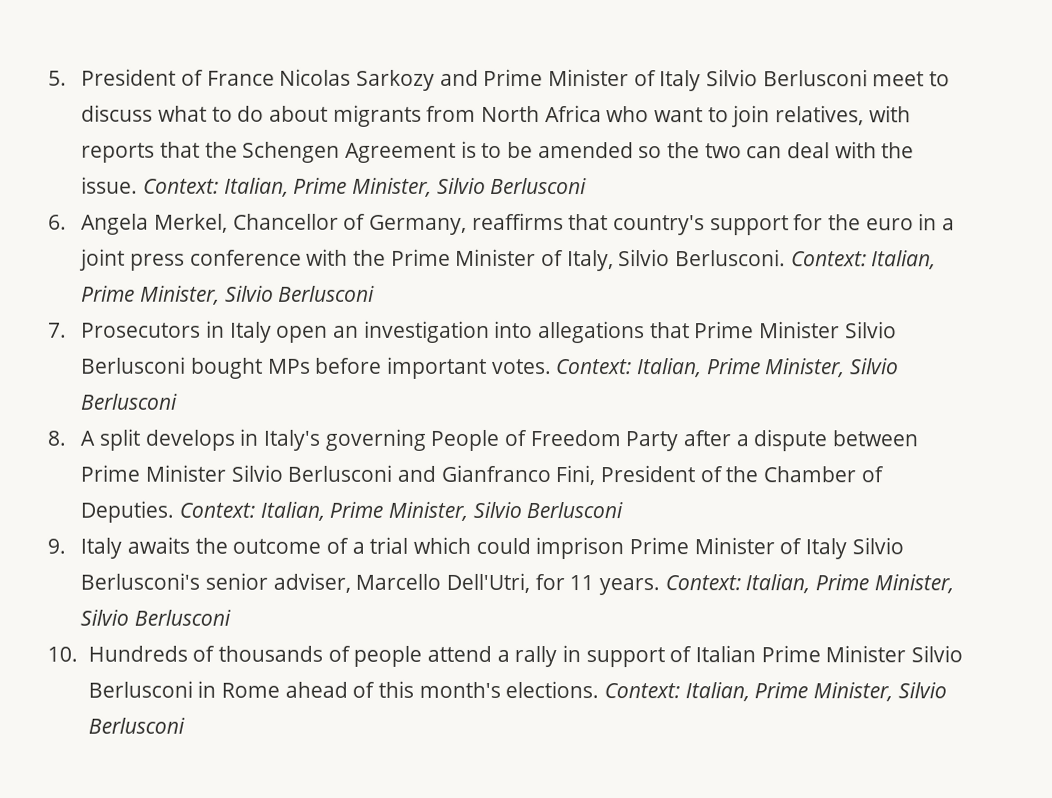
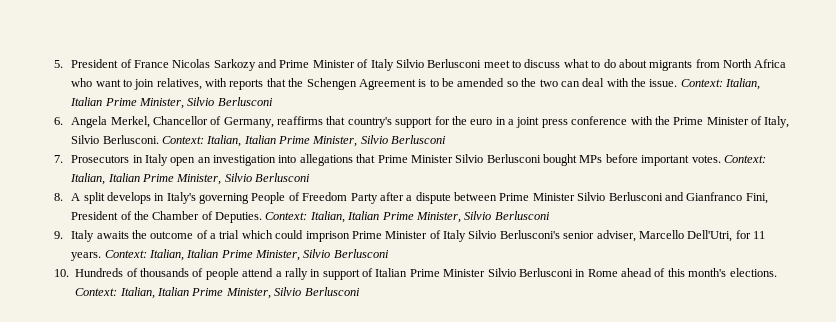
(289, 187) none -> [70,97,103,106] Italian
(937, 260) none -> [243,135,276,144] Italian
(703, 368) none -> [107,173,140,182] Italian
(325, 511) none -> [347,211,380,220] Italian
(811, 584) none -> [186,249,219,258] Italian
(750, 692) none -> [157,287,189,296] Italian

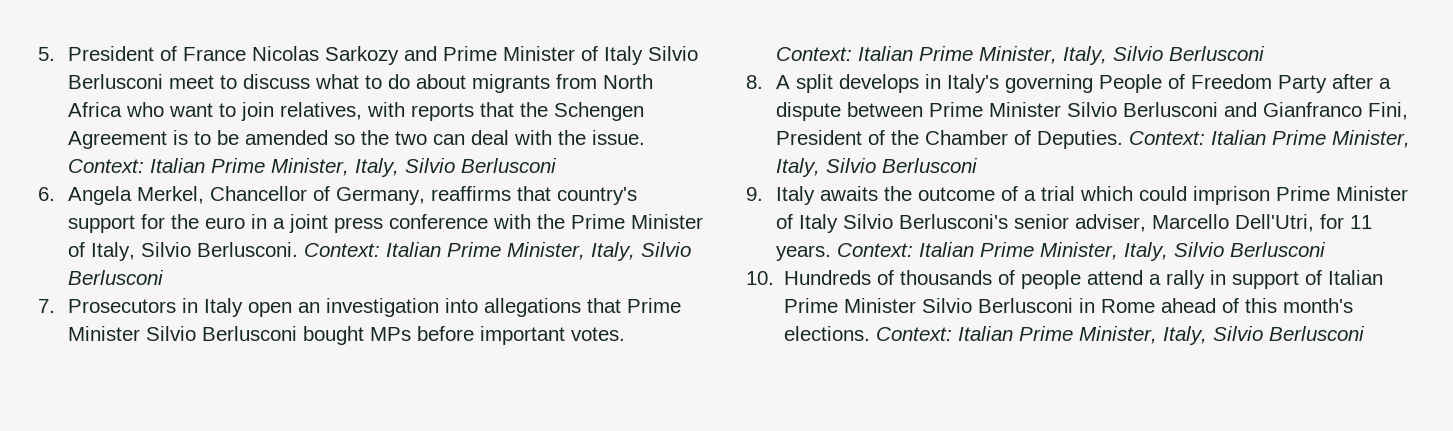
[725,78,761,90] [70,97,184,109] Italian, Italian Prime Minister, -> [150,158,400,177] Italian Prime Minister, Italy,
[206,135,358,147] Italian, Italian Prime Minister, -> [386,242,636,261] Italian Prime Minister, Italy,
[70,173,222,185] Italian, Italian Prime Minister, -> [858,46,1108,65] Italian Prime Minister, Italy,
[309,211,461,223] Italian, Italian Prime Minister, -> [1211,130,1411,148] [776,158,821,177] Italian Prime Minister, Italy,
[148,249,301,261] Italian, Italian Prime Minister, -> [919,242,1169,261] Italian Prime Minister, Italy,
[119,287,271,299] Italian, Italian Prime Minister, -> [958,326,1208,345] Italian Prime Minister, Italy,

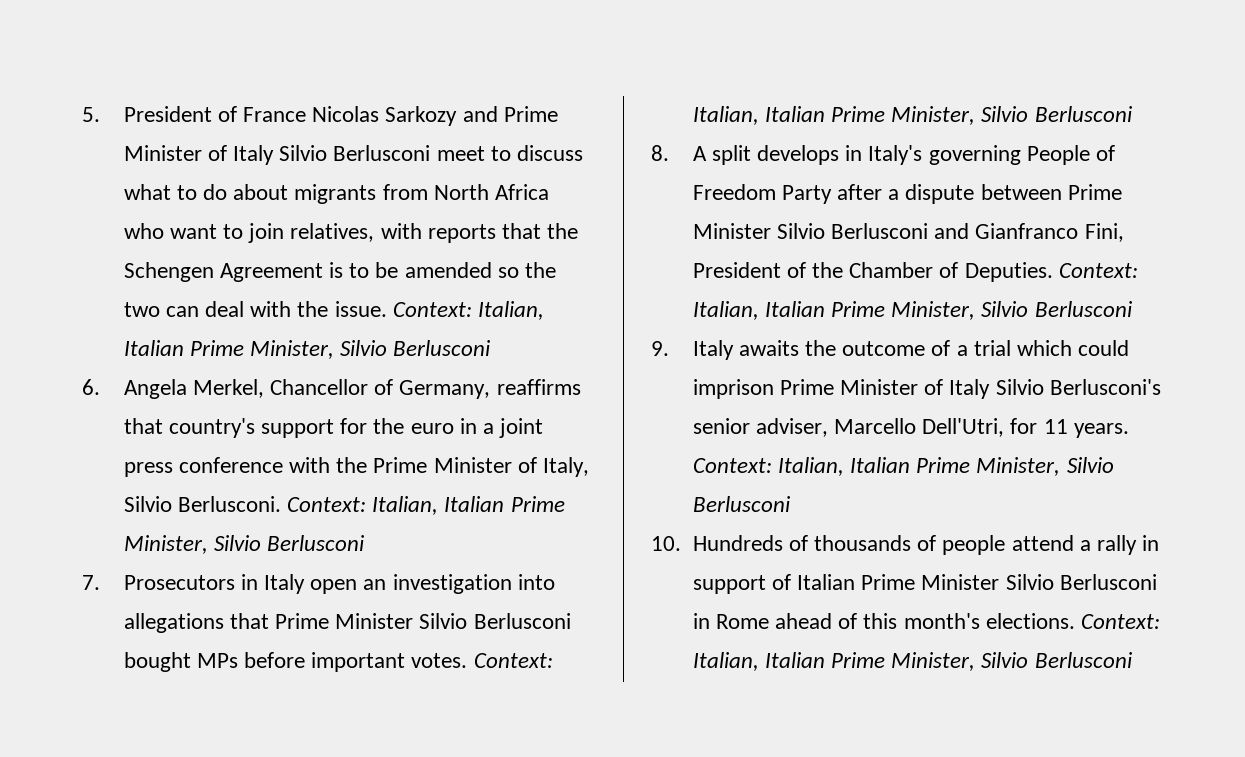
[150,158,400,177] Italian Prime Minister, Italy, -> [477,301,544,320] [123,340,334,359] Italian, Italian Prime Minister,
[386,242,636,261] Italian Prime Minister, Italy, -> [372,496,565,515] [123,535,208,554] Italian, Italian Prime Minister,
[858,46,1108,65] Italian Prime Minister, Italy, -> [692,106,976,125] Italian, Italian Prime Minister,
[1211,130,1411,148] [776,158,821,177] Italian Prime Minister, Italy, -> [692,301,976,320] Italian, Italian Prime Minister,
[919,242,1169,261] Italian Prime Minister, Italy, -> [777,457,1061,476] Italian, Italian Prime Minister,
[958,326,1208,345] Italian Prime Minister, Italy, -> [692,652,976,671] Italian, Italian Prime Minister,

